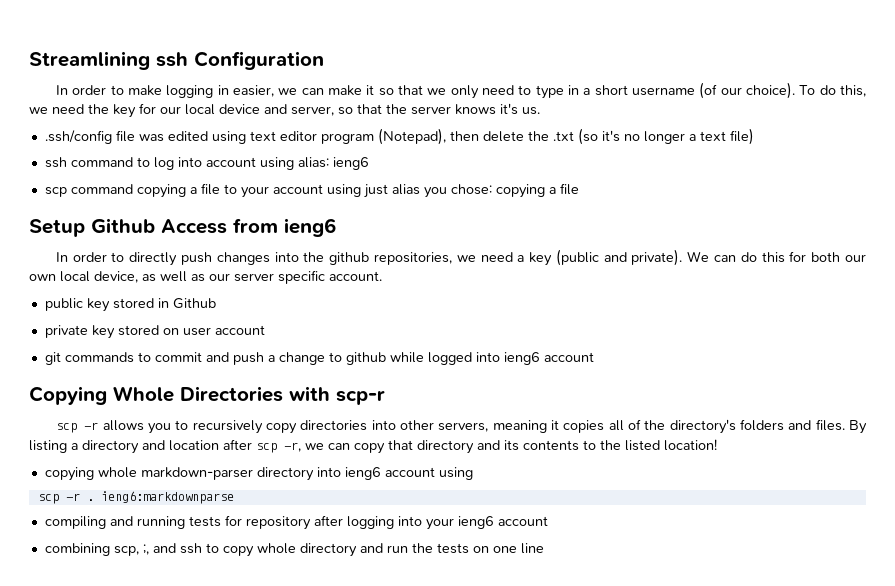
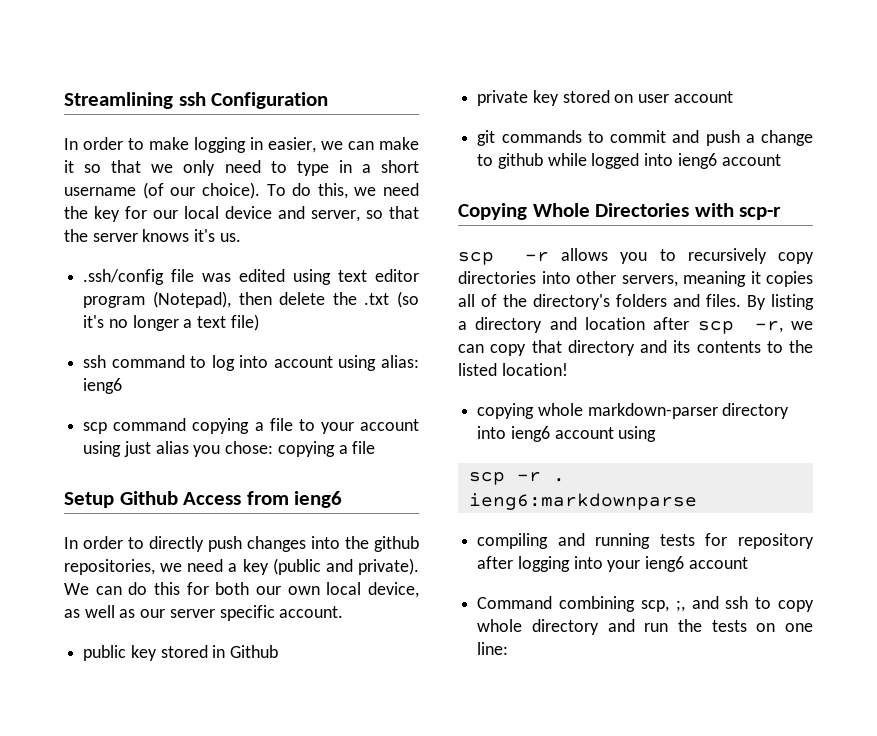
(548, 521) none -> [477,596,553,609] Command
[520,543,544,554] line -> [477,642,509,655] line:

